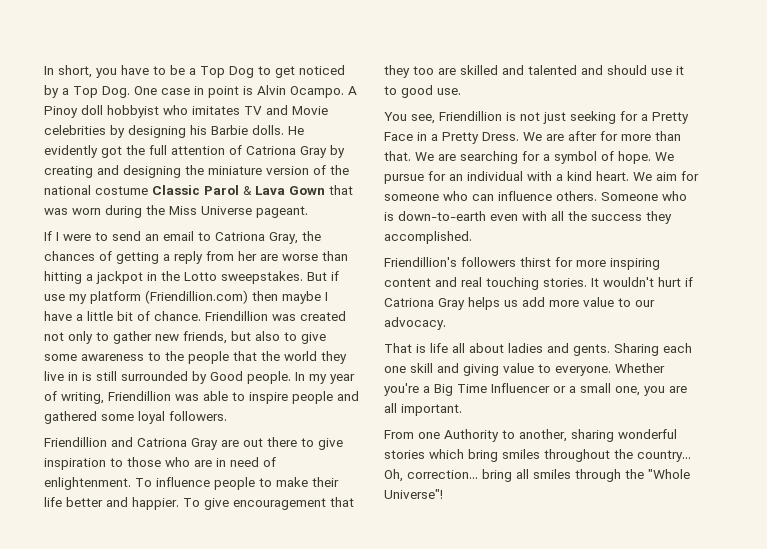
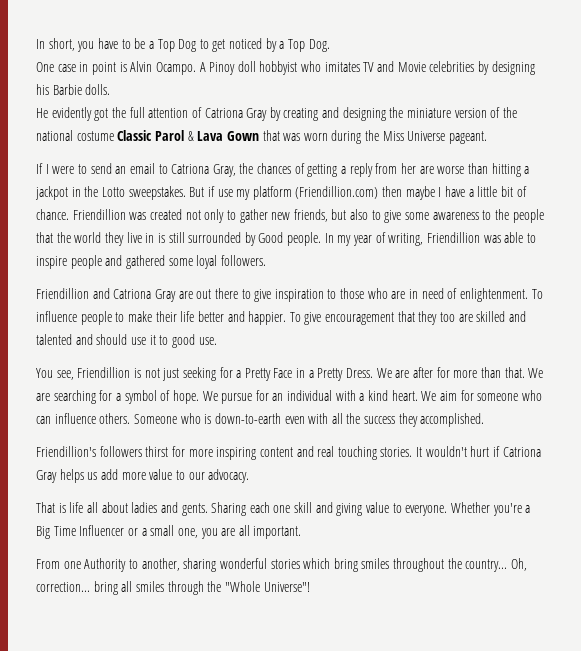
(130, 92) none -> (330, 45) //
(284, 130) none -> (111, 89) //

